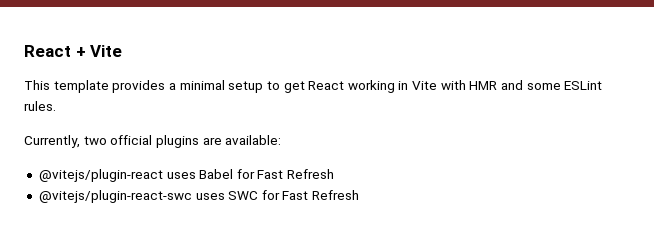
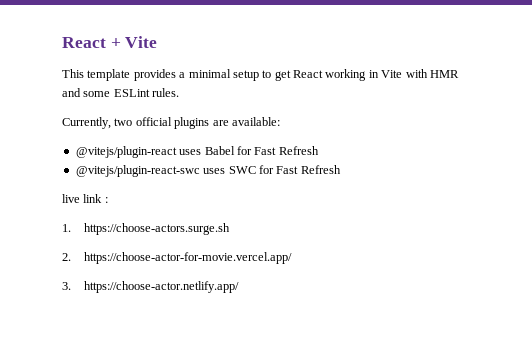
(360, 195) none -> [62,194,108,203] [62,223,230,235] [62,252,292,264] [62,281,239,293] // live link : // 1. https://choose-actors.surge.sh // 2. https://choose-actor-for-movie.vercel.app/ // 3. https://choose-actor.netlify.app/

